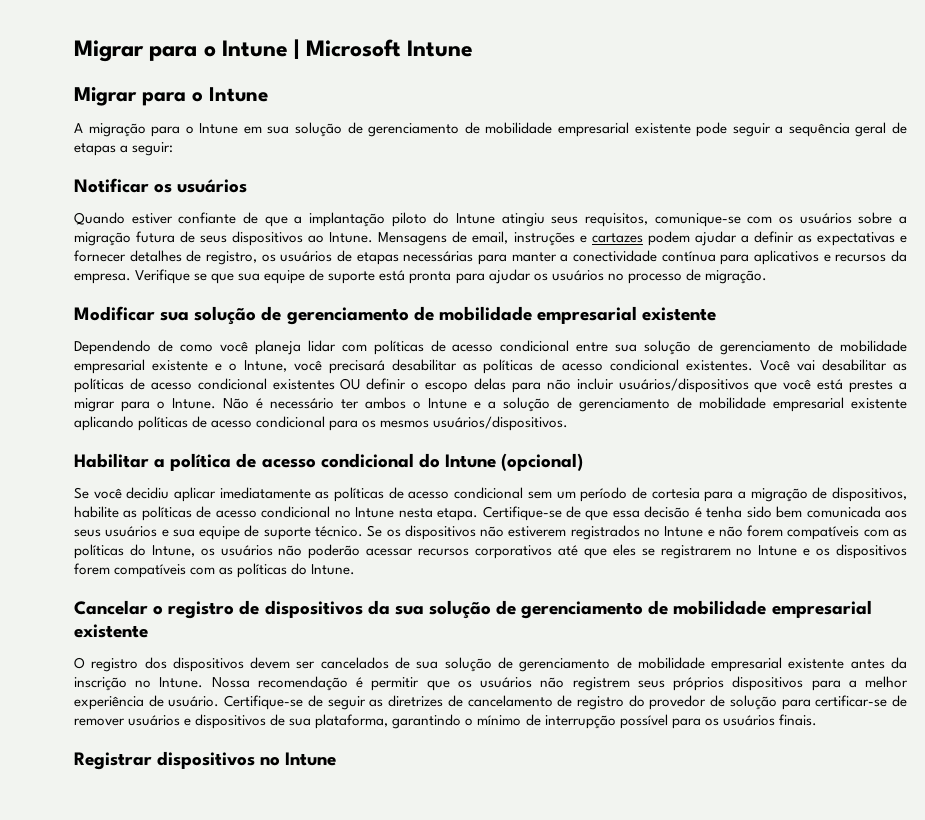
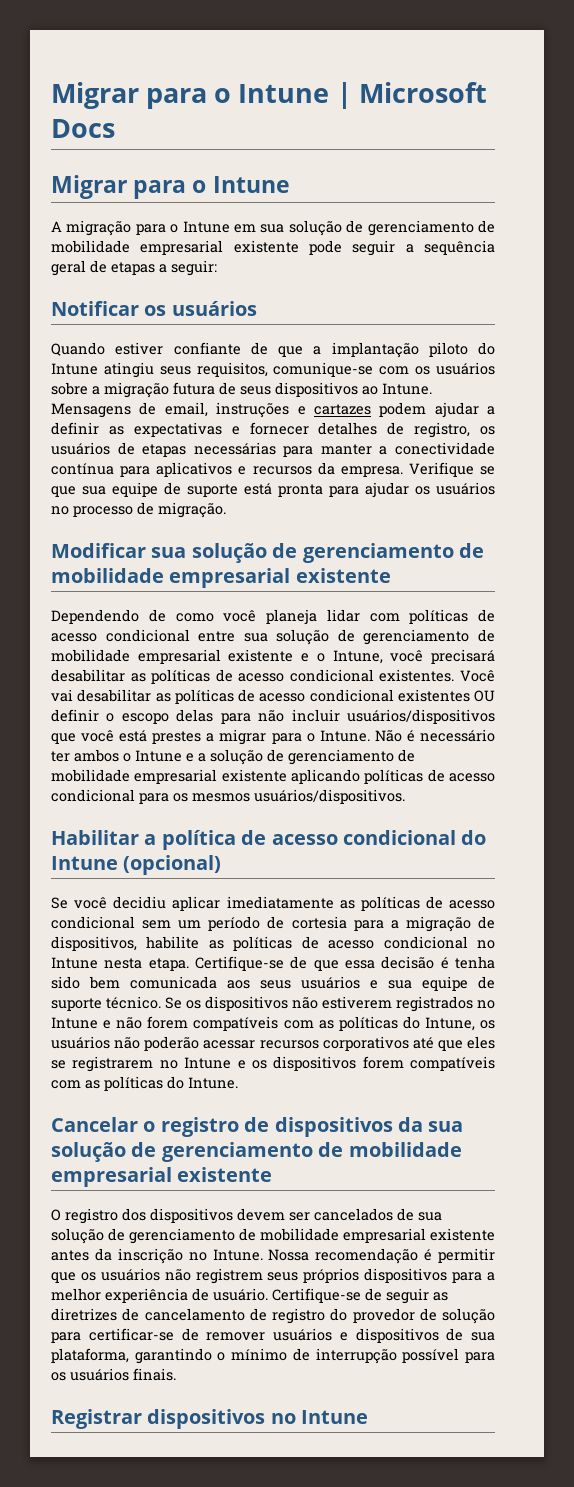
[407,40,474,57] Intune -> [51,119,115,138] Docs

